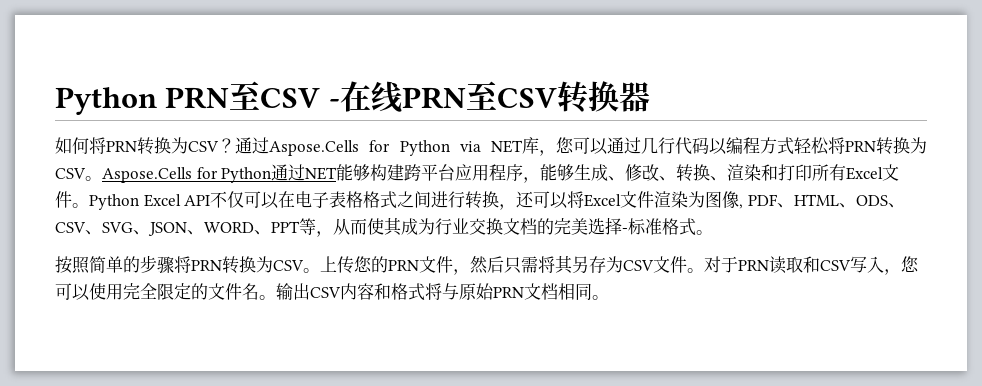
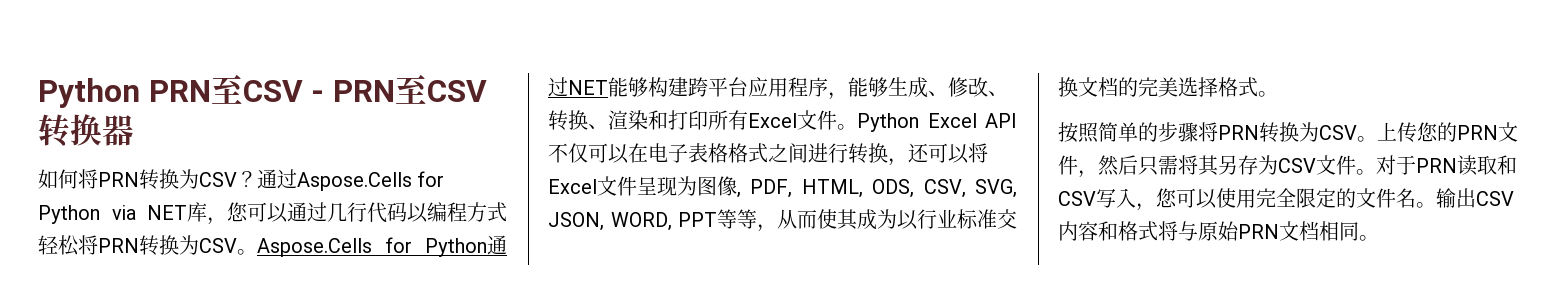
[339,81,402,113] 在线 -> (325, 96) none
[654,191,689,208] 渲染 -> [637,177,677,196] 呈现
[747,194,905,208] [55,221,300,236] PDF、HTML、ODS、CSV、SVG、JSON、WORD、PPT -> [750,179,1017,198] [548,209,737,231] PDF, HTML, ODS, CSV, SVG, JSON, WORD, PPT等
[435,218,469,235] 行业 -> [897,209,997,230] 以行业标准
[622,218,662,235] -标准 -> (1218, 87) none

